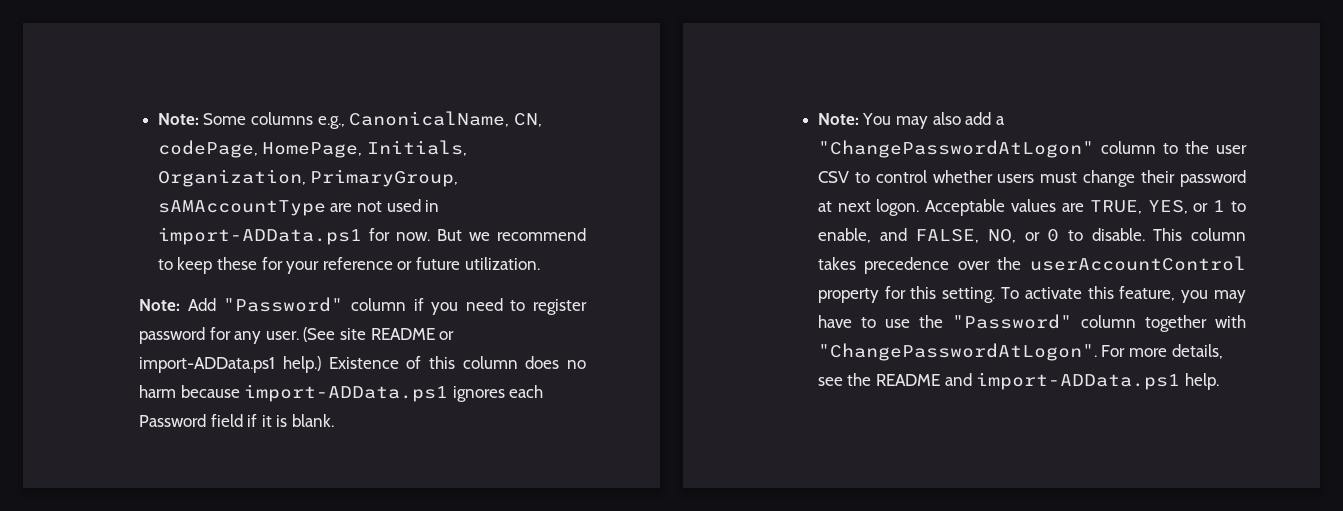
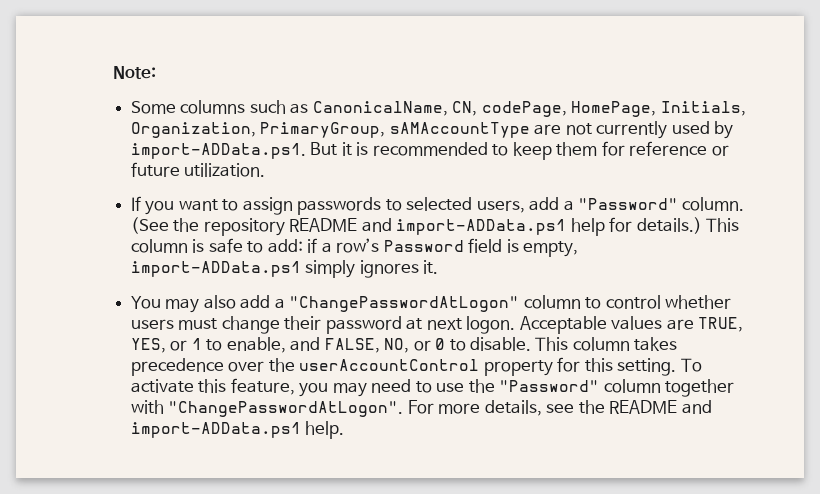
[157,113,199,125] Note: -> [112,66,156,79] Note: //
[317,116,345,129] e.g., -> [249,100,309,114] such as
[386,199,440,212] [157,227,586,245] [157,257,540,274] [139,297,587,315] [139,327,455,344] [139,356,586,373] [139,384,544,402] [139,414,335,427] [817,113,859,125] used in import-ADData.ps1 for now. But we recommend to keep these for your reference or future utilization. // Note: Add "Password" column if you need to register password for any user. (See site README or import-ADData.ps1 help.) Existence of this column does no harm because import-ADData.ps1 ignores each Password field if it is blank. // Note: -> [596,121,734,139] [130,141,729,160] [130,162,266,177] [130,196,745,215] [130,217,740,236] [130,238,578,257] [130,260,439,278] currently used by import-ADData.ps1. But it is recommended to keep them for reference or future utilization. // If you want to assign passwords to selected users, add a "Password" column. (See the repository README and import-ADData.ps1 help for details.) This column is safe to add: if a row’s Password field is empty, import-ADData.ps1 simply ignores it. //
[1184,141,1247,154] [817,171,870,183] the user CSV to -> (602, 303) none
[817,315,852,328] have -> [371,379,412,393] need

